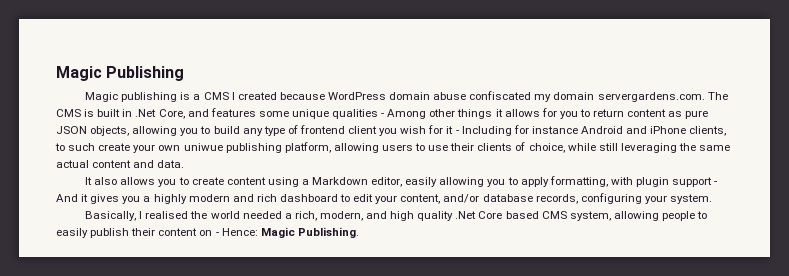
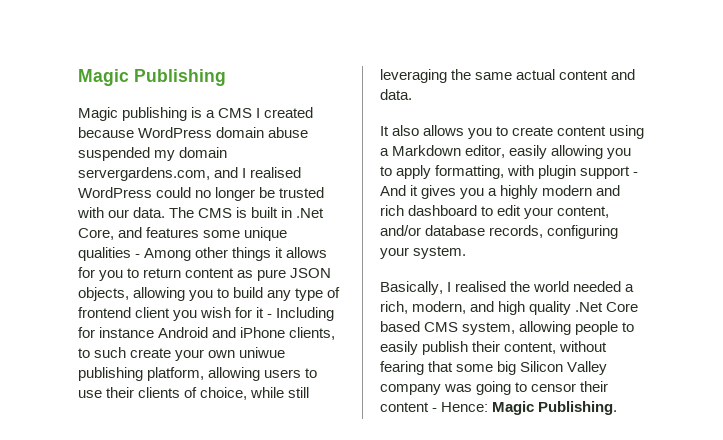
[469,91,532,100] confiscated -> [78,147,150,161] suspended
[597,92,705,102] servergardens.com. -> [78,167,302,181] [78,187,325,201] [77,207,166,218] servergardens.com, and I realised WordPress could no longer be trusted with our data.
[158,228,213,236] content on -> [504,341,608,354] [380,361,608,375] [380,381,609,395] [380,402,429,412] content, without fearing that some big Silicon Valley company was going to censor their content

